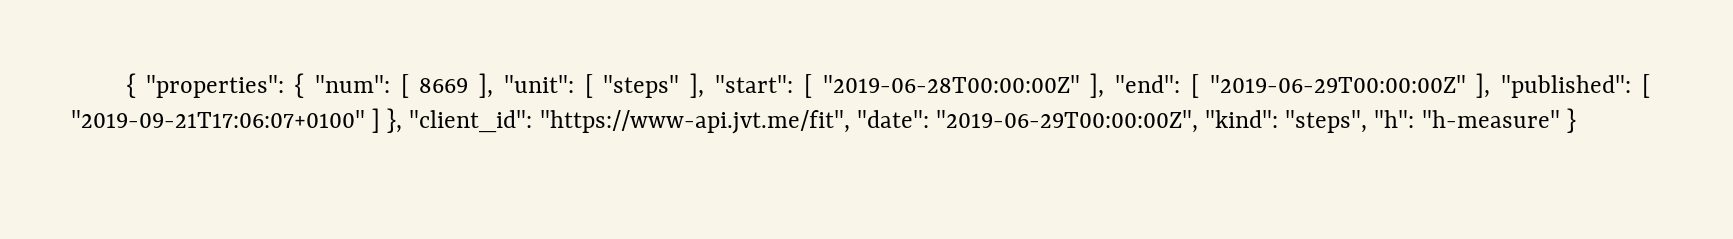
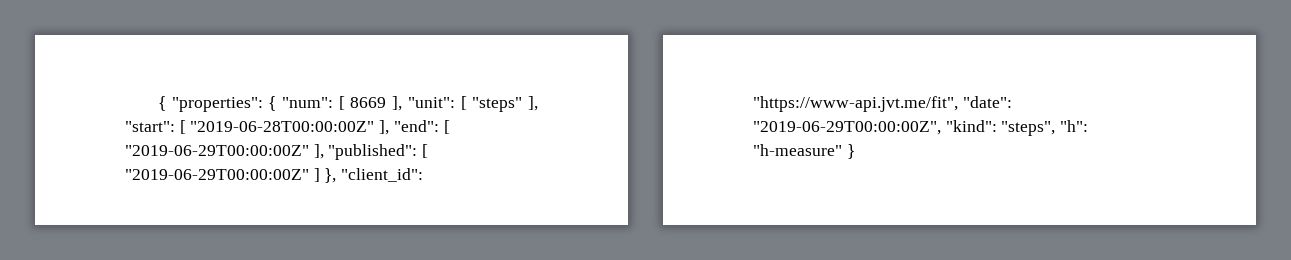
[71,110,365,128] "2019-09-21T17:06:07+0100" -> [125,169,309,180] "2019-06-29T00:00:00Z"

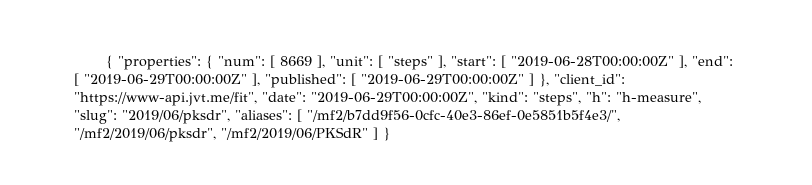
[753,144,842,156] "h-measure" -> [616,92,701,104] [74,109,620,124] [74,127,378,142] "h-measure", "slug": "2019/06/pksdr", "aliases": [ "/mf2/b7dd9f56-0cfc-40e3-86ef-0e5851b5f4e3/", "/mf2/2019/06/pksdr", "/mf2/2019/06/PKSdR" ]

